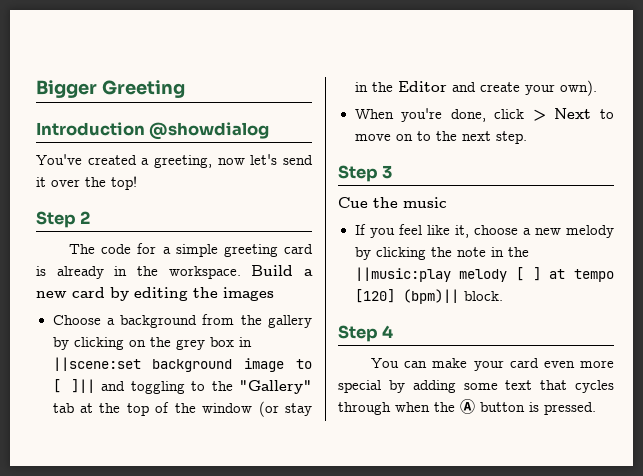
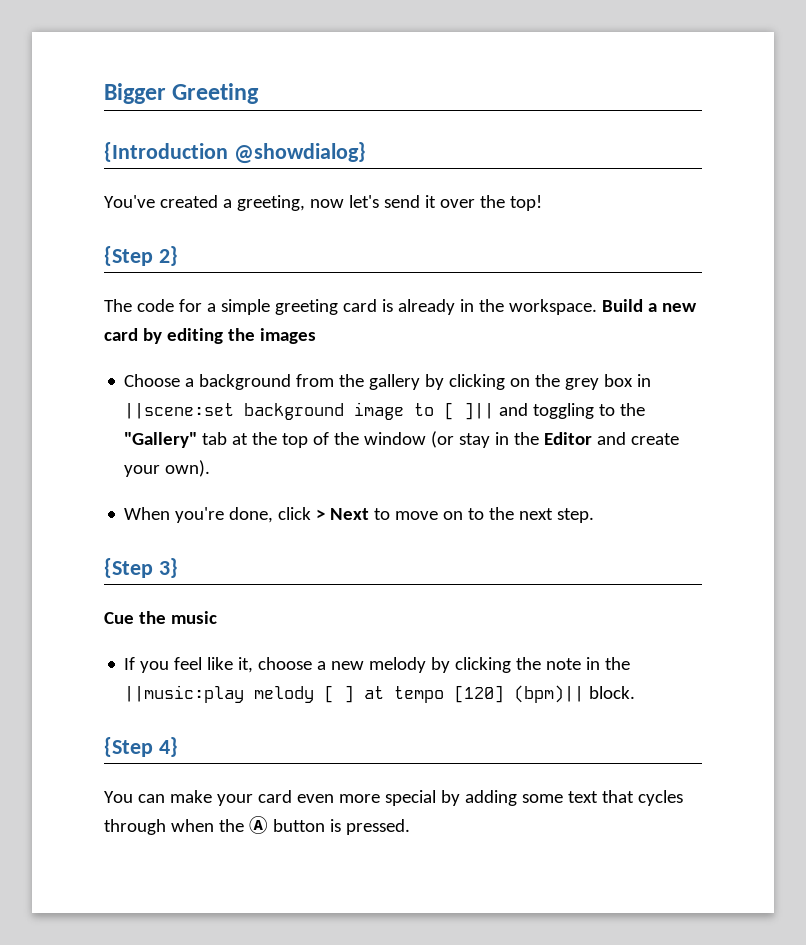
[36,122,270,140] Introduction @showdialog -> [104,142,366,164] {Introduction @showdialog}
[36,211,91,228] Step 2 -> [104,246,178,266] {Step 2}
[338,165,393,182] Step 3 -> [104,558,178,578] {Step 3}
[338,325,394,342] Step 4 -> [104,737,178,757] {Step 4}

